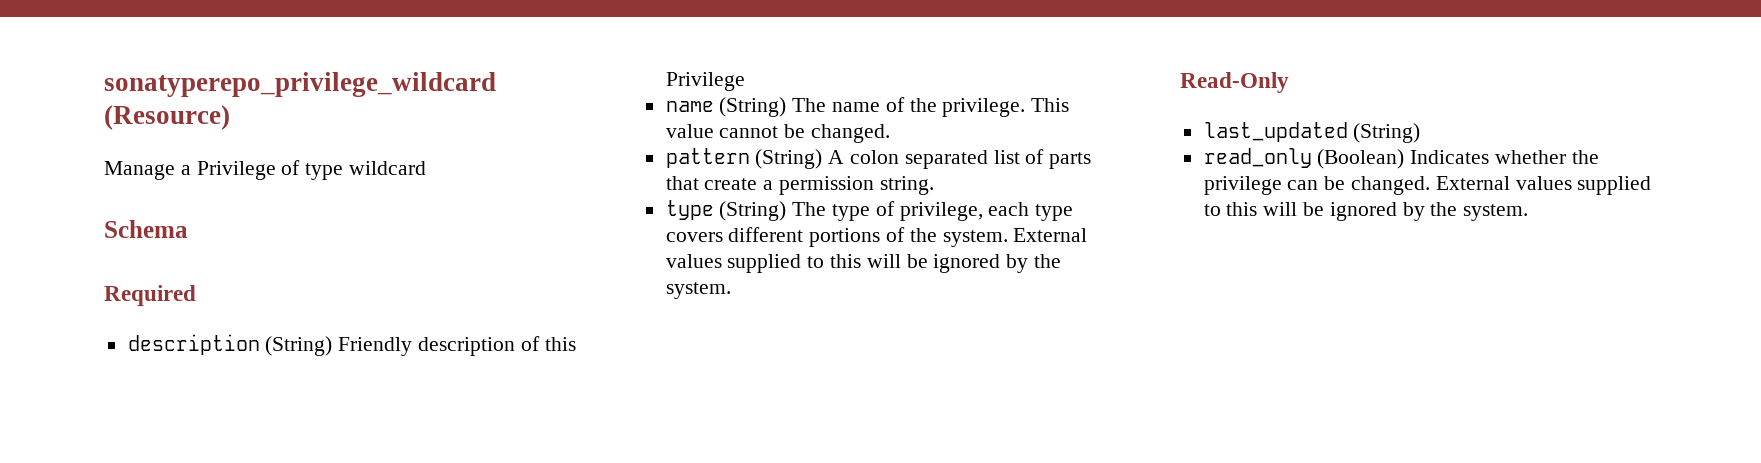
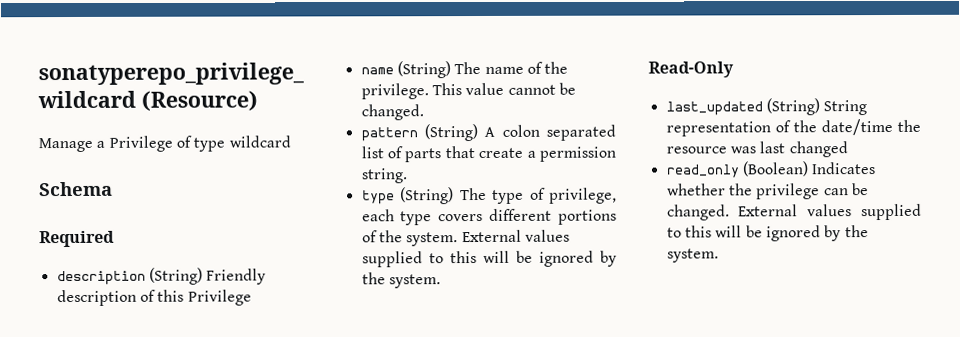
(1421, 133) none -> [823,100,868,116] [665,118,921,137] [665,141,848,158] String representation of the date/time the resource was last changed

